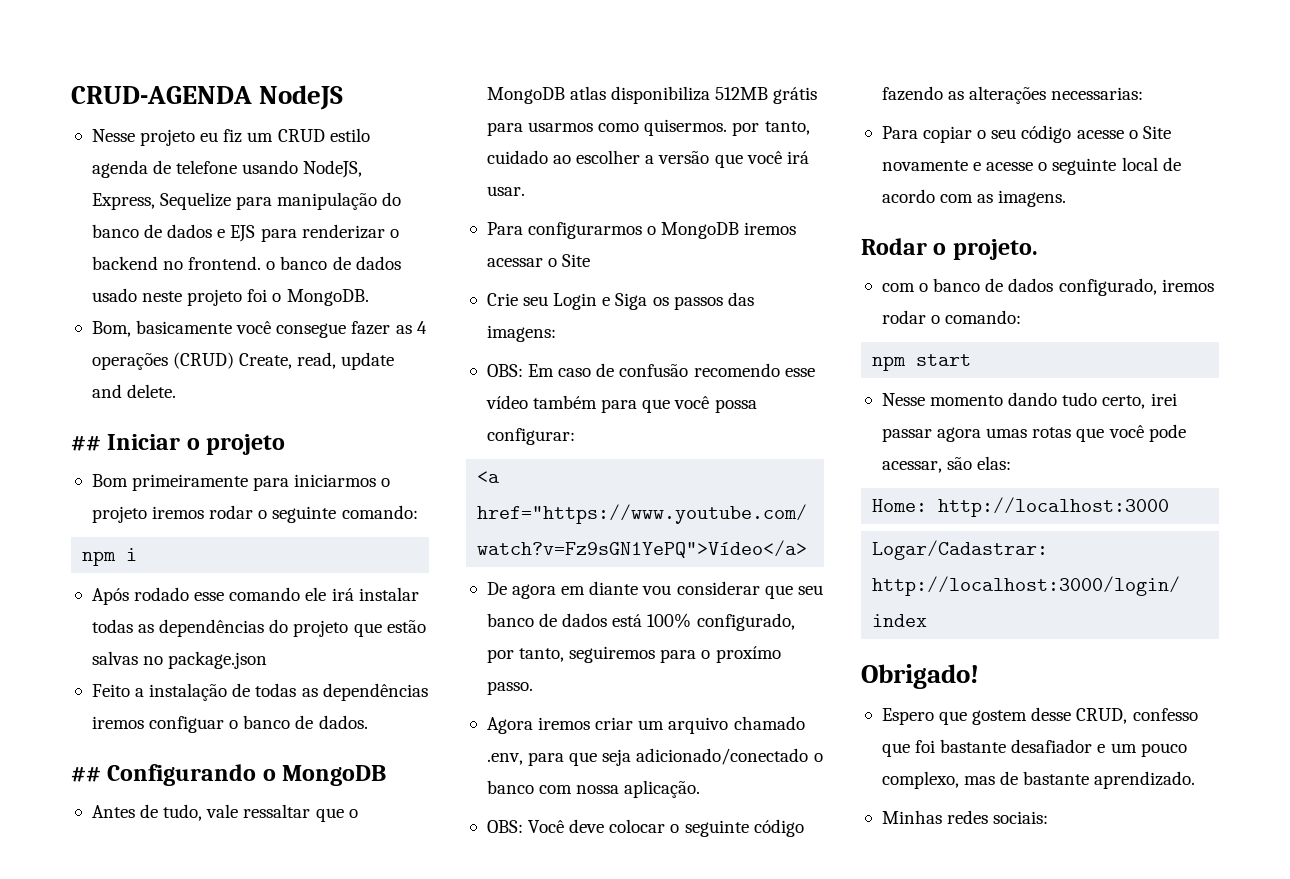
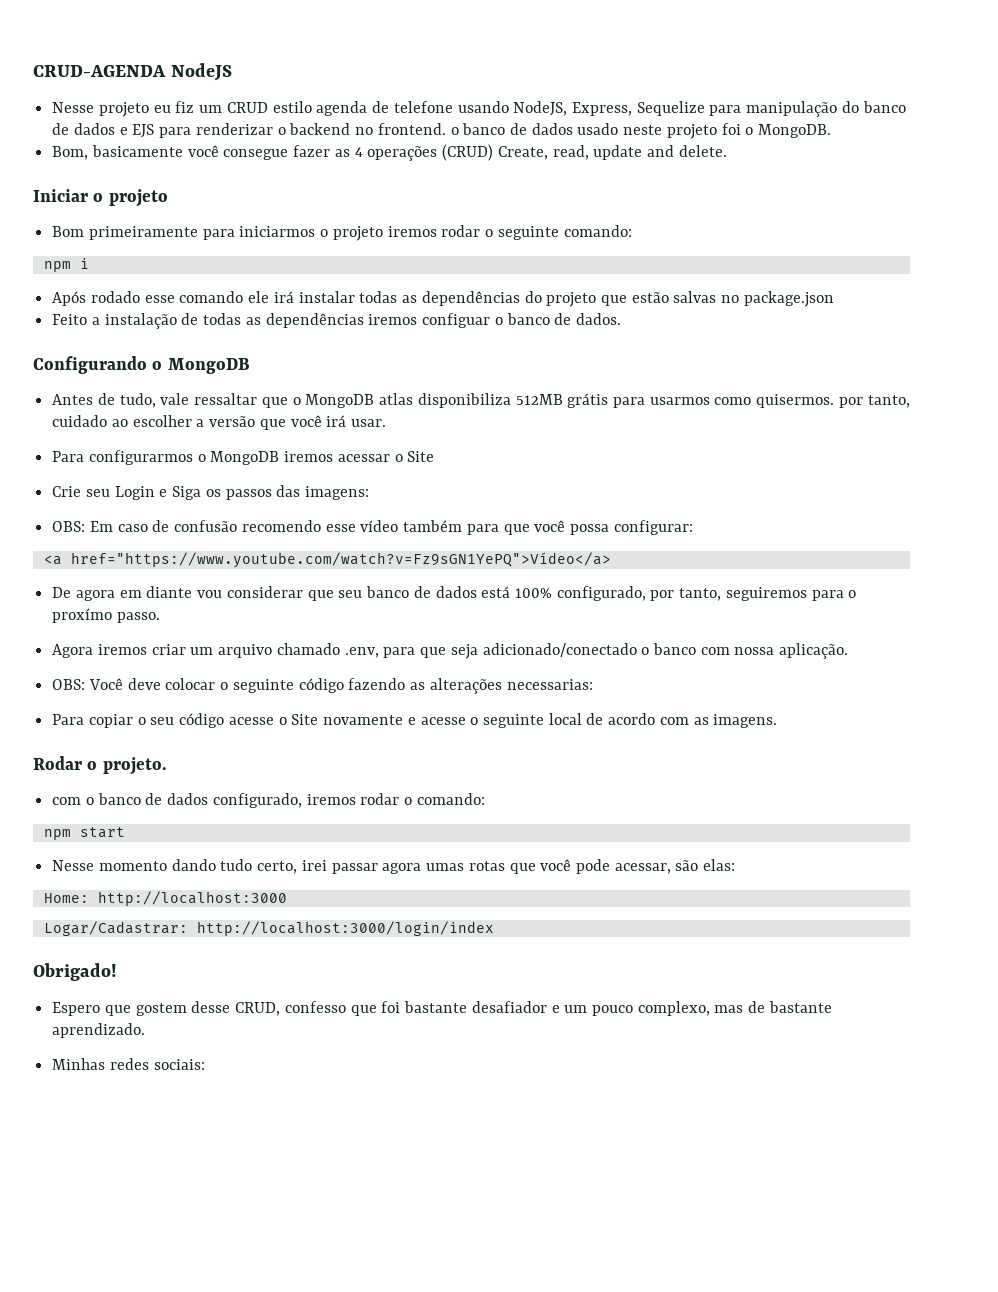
[71,435,101,451] ## -> (727, 151) none
[71,766,101,782] ## -> (621, 319) none

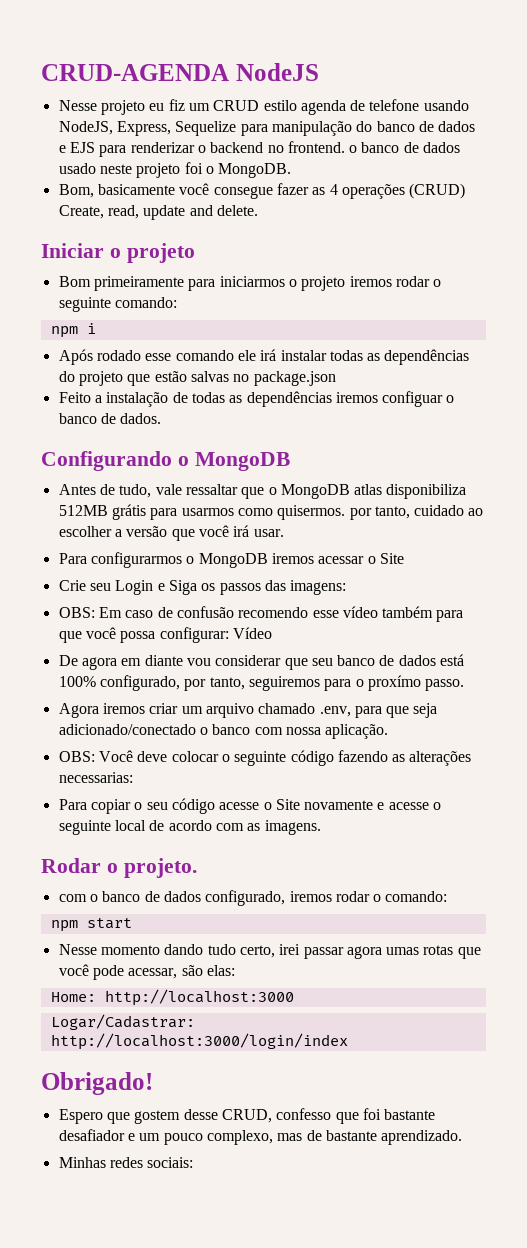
[43,552,611,568] // <a href="https://www.youtube.com/watch?v=Fz9sGN1YePQ">Vídeo</a> -> [232,627,272,639] Vídeo

